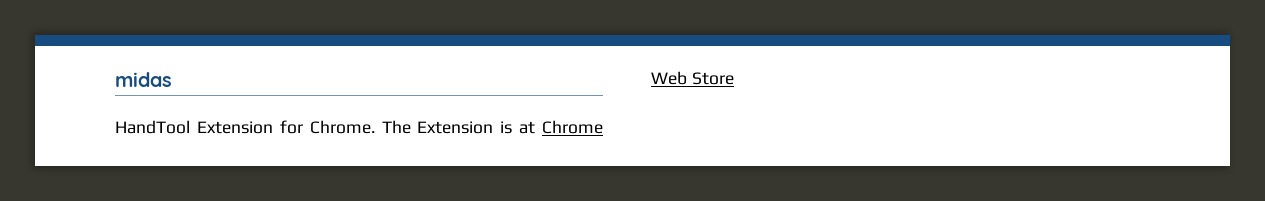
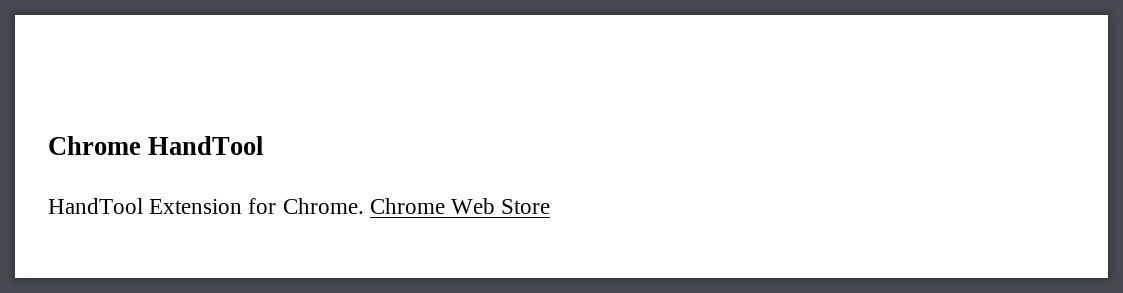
[115,72,172,87] midas -> [48,136,264,155] Chrome HandTool
[381,120,536,134] The Extension is at -> (364, 206) none

